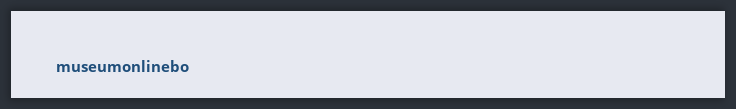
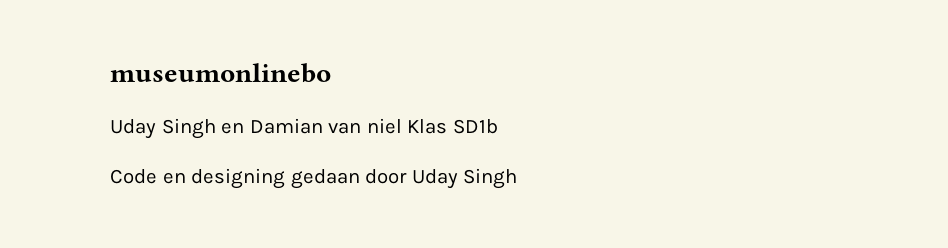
(189, 66) none -> [110,118,498,139] [110,168,518,189] // Uday Singh en Damian van niel Klas SD1b // Code en designing gedaan door Uday Singh

